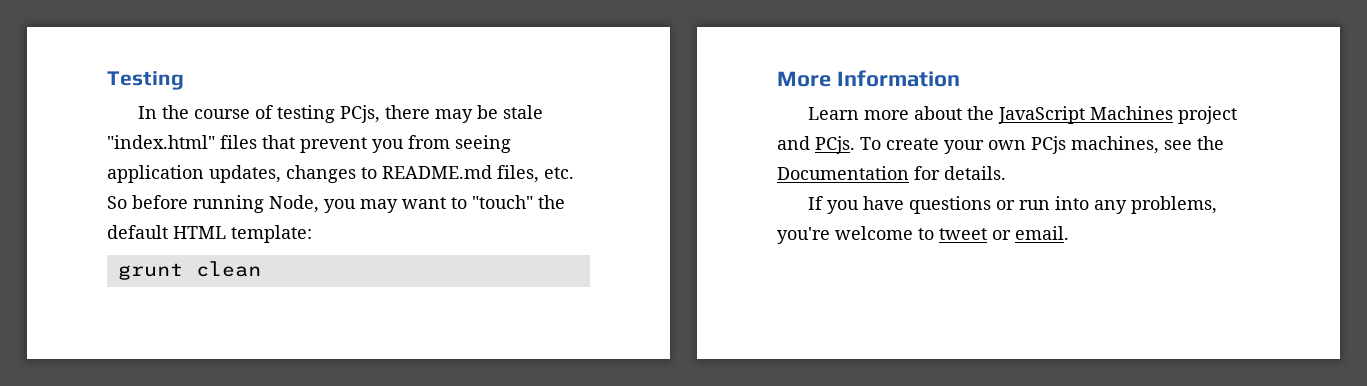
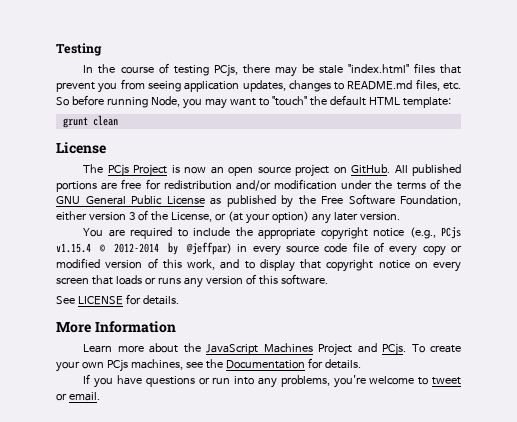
(261, 269) none -> [56,142,106,154] [83,164,461,177] [56,179,462,192] [56,194,461,208] [56,210,400,224] [83,227,461,240] [56,242,462,256] [56,258,461,272] [56,274,328,288] [56,294,179,305] // License // The PCjs Project is now an open source project on GitHub. All published portions are free for redistribution and/or modification under the terms of the GNU General Public License as published by the Free Software Foundation, either version 3 of the License, or (at your option) any later version. // You are required to include the appropriate copyright notice (e.g., PCjs v1.15.4 © 2012-2014 by @jeffpar) in every source code file of every copy or modified version of this work, and to display that copyright notice on every screen that loads or runs any version of this software. // See LICENSE for details.
[1178,106,1238,124] project -> [318,343,353,356] Project

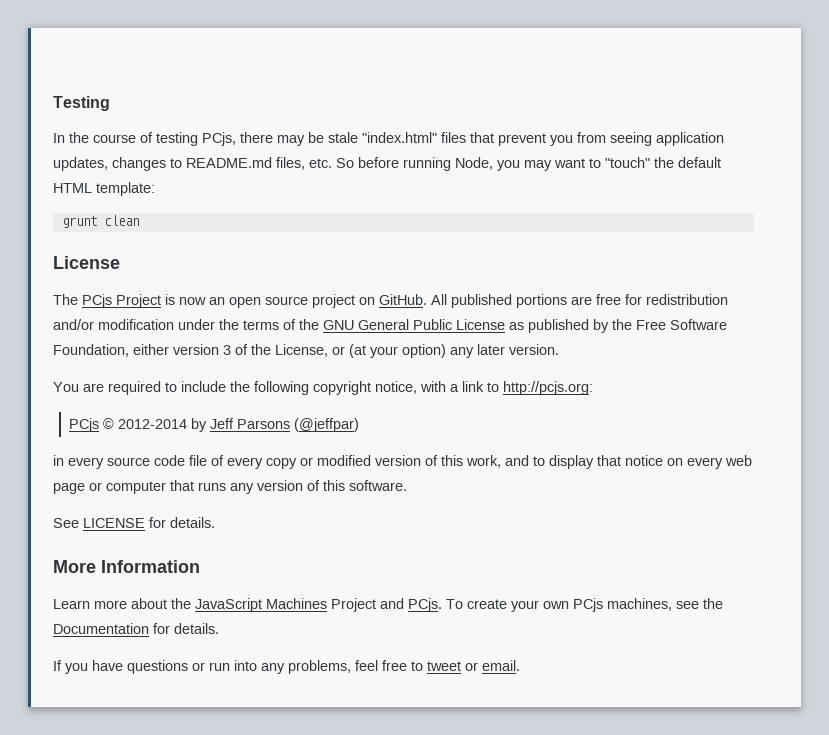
[258,227,461,240] [56,242,232,255] appropriate copyright notice (e.g., PCjs v1.15.4 © 2012-2014 by @jeffpar) -> [254,381,593,395] [69,418,360,432] following copyright notice, with a link to http://pcjs.org: // PCjs © 2012-2014 by Jeff Parsons (@jeffpar) //
[326,259,374,272] copyright -> (621, 460) none
[56,275,156,285] screen that loads or -> [725,455,752,466] [53,480,194,494] web page or computer that
[333,375,415,388] you're welcome -> [355,660,407,671] feel free

